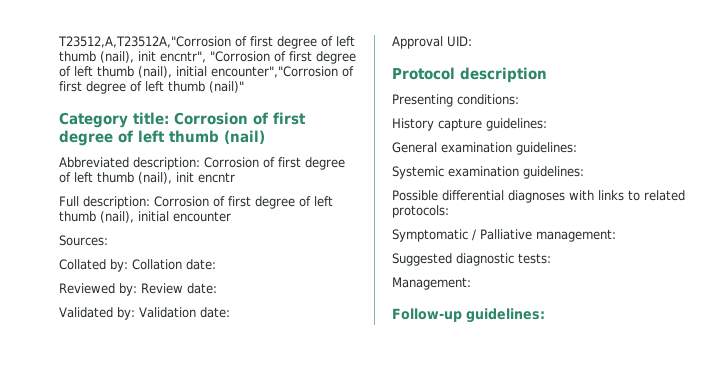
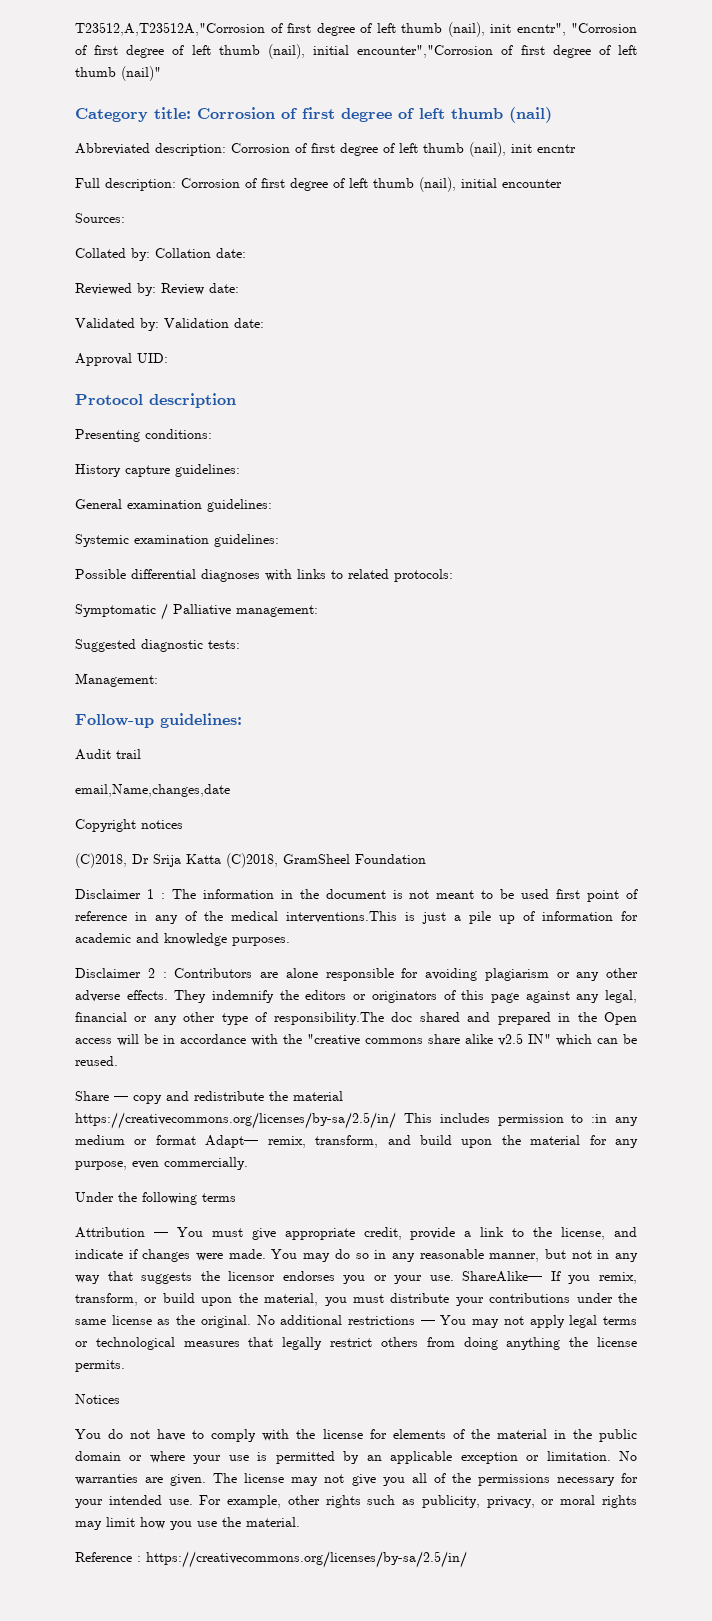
(545, 315) none -> [75,749,141,760] [75,784,230,797] [75,819,183,832] [75,853,426,868] [75,889,638,902] [75,911,638,924] [75,933,290,946] [75,968,638,981] [75,990,637,1003] [75,1012,637,1025] [75,1033,637,1046] [75,1056,118,1066] [75,1091,343,1104] [75,1112,638,1129] [75,1135,638,1148] [75,1157,248,1170] [75,1192,236,1205] [75,1227,637,1240] [75,1249,638,1262] [75,1271,638,1284] [75,1293,638,1306] [75,1315,637,1328] [75,1337,637,1350] [75,1360,125,1372] [75,1394,120,1404] [75,1429,637,1442] [75,1451,637,1464] [75,1473,638,1486] [75,1495,637,1508] [75,1517,300,1530] [75,1551,467,1568] // Audit trail // email,Name,changes,date // Copyright notices // (C)2018, Dr Srija Katta (C)2018, GramSheel Foundation // Disclaimer 1 : The information in the document is not meant to be used first point of reference in any of the medical interventions.This is just a pile up of information for academic and knowledge purposes. // Disclaimer 2 : Contributors are alone responsible for avoiding plagiarism or any other adverse effects. They indemnify the editors or originators of this page against any legal, financial or any other type of responsibility.The doc shared and prepared in the Open access will be in accordance with the "creative commons share alike v2.5 IN" which can be reused. // Share — copy and redistribute the material https://creativecommons.org/licenses/by-sa/2.5/in/ This includes permission to :in any medium or format Adapt— remix, transform, and build upon the material for any purpose, even commercially. // Under the following terms // Attribution — You must give appropriate credit, provide a link to the license, and indicate if changes were made. You may do so in any reasonable manner, but not in any way that suggests the licensor endorses you or your use. ShareAlike— If you remix, transform, or build upon the material, you must distribute your contributions under the same license as the original. No additional restrictions — You may not apply legal terms or technological measures that legally restrict others from doing anything the license permits. // Notices // You do not have to comply with the license for elements of the material in the public domain or where your use is permitted by an applicable exception or limitation. No warranties are given. The license may not give you all of the permissions necessary for your intended use. For example, other rights such as publicity, privacy, or moral rights may limit how you use the material. // Reference : https://creativecommons.org/licenses/by-sa/2.5/in/

